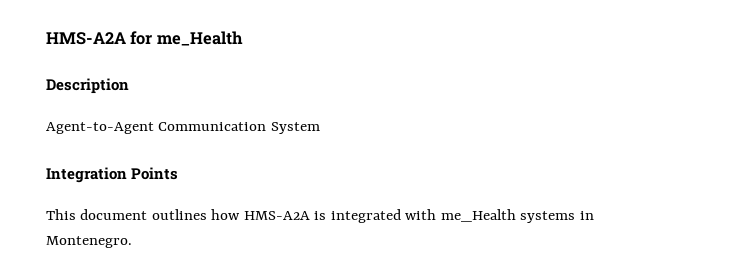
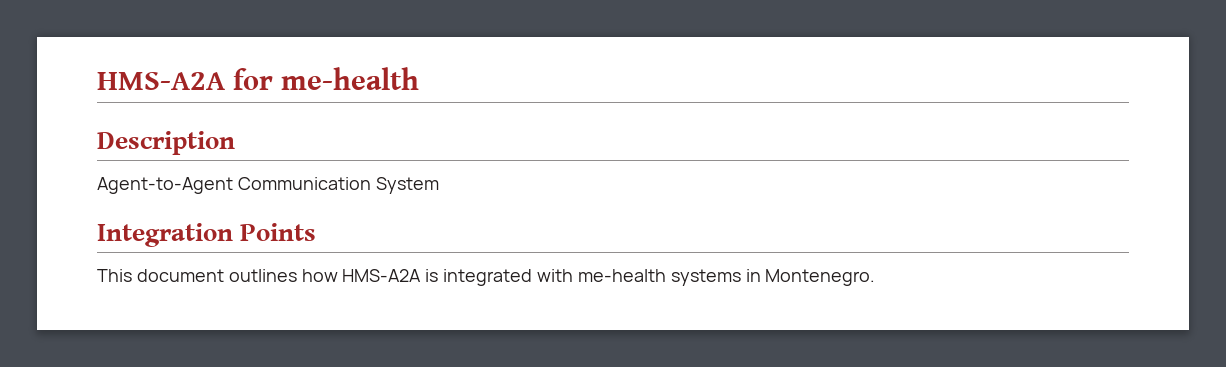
[156,31,243,46] me_Health -> [281,67,420,90] me-health
[440,209,516,222] me_Health -> [577,269,666,282] me-health

